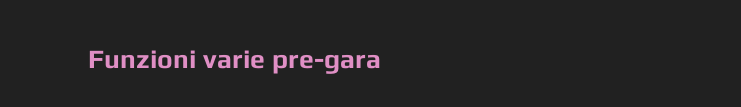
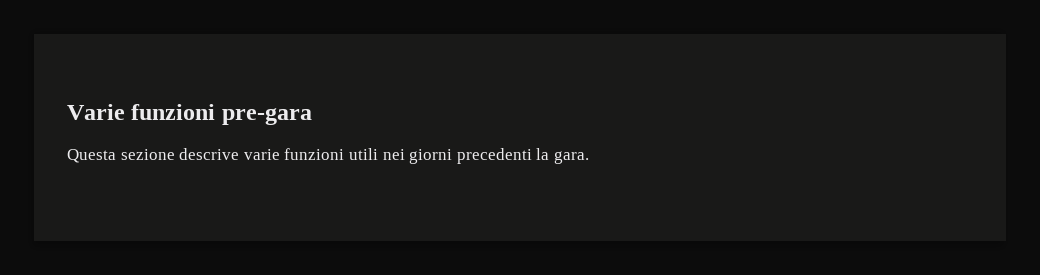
[88,50,382,74] Funzioni varie pre-gara -> [67,104,312,125] [67,148,589,164] Varie funzioni pre-gara // Questa sezione descrive varie funzioni utili nei giorni precedenti la gara.

